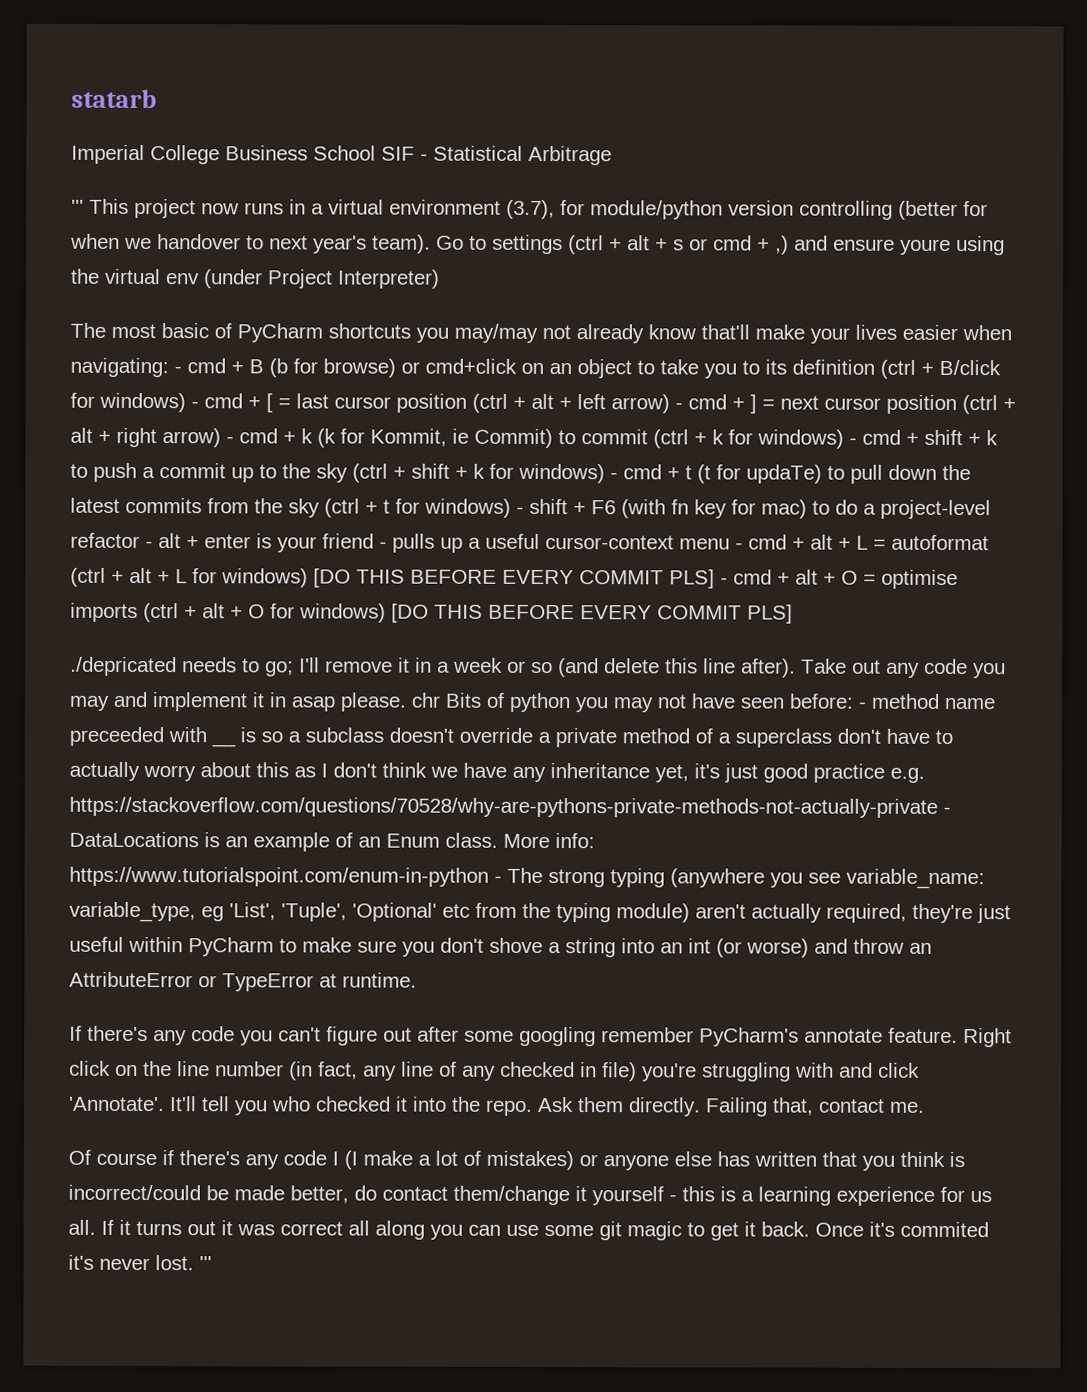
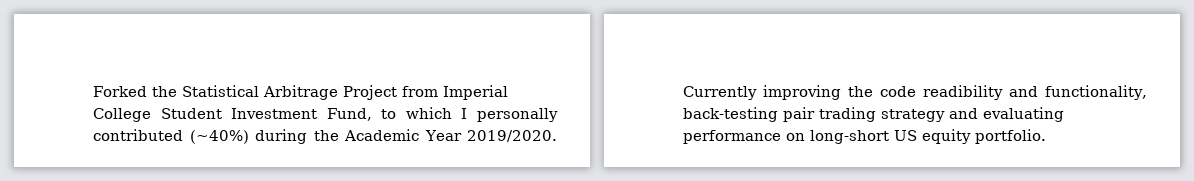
[71,88,157,109] [71,144,612,166] [71,198,988,221] [70,233,1005,256] [71,268,440,289] [70,322,1012,344] [70,357,1001,379] [70,392,1016,415] [70,427,998,449] [70,462,971,484] [70,497,991,520] [70,532,989,553] [70,567,958,590] [70,602,793,624] [70,656,1006,679] [69,691,995,713] [69,726,953,748] [69,761,925,783] [69,796,951,818] [69,831,595,852] [69,866,985,890] [69,901,1011,924] [69,936,932,958] [69,971,417,992] [69,1025,1012,1048] [69,1060,920,1082] [68,1096,925,1117] [68,1149,965,1171] [68,1184,992,1206] [68,1219,989,1241] [68,1254,212,1271] statarb // Imperial College Business School SIF - Statistical Arbitrage // ''' This project now runs in a virtual environment (3.7), for module/python version controlling (better for when we handover to next year's team). Go to settings (ctrl + alt + s or cmd + ,) and ensure youre using the virtual env (under Project Interpreter) // The most basic of PyCharm shortcuts you may/may not already know that'll make your lives easier when navigating: - cmd + B (b for browse) or cmd+click on an object to take you to its definition (ctrl + B/click for windows) - cmd + [ = last cursor position (ctrl + alt + left arrow) - cmd + ] = next cursor position (ctrl + alt + right arrow) - cmd + k (k for Kommit, ie Commit) to commit (ctrl + k for windows) - cmd + shift + k to push a commit up to the sky (ctrl + shift + k for windows) - cmd + t (t for updaTe) to pull down the latest commits from the sky (ctrl + t for windows) - shift + F6 (with fn key for mac) to do a project-level refactor - alt + enter is your friend - pulls up a useful cursor-context menu - cmd + alt + L = autoformat (ctrl + alt + L for windows) [DO THIS BEFORE EVERY COMMIT PLS] - cmd + alt + O = optimise imports (ctrl + alt + O for windows) [DO THIS BEFORE EVERY COMMIT PLS] // ./depricated needs to go; I'll remove it in a week or so (and delete this line after). Take out any code you may and implement it in asap please. chr Bits of python you may not have seen before: - method name preceeded with __ is so a subclass doesn't override a private method of a superclass don't have to actually worry about this as I don't think we have any inheritance yet, it's just good practice e.g. https://stackoverflow.com/questions/70528/why-are-pythons-private-methods-not-actually-private - DataLocations is an example of an Enum class. More info: https://www.tutorialspoint.com/enum-in-python - The strong typing (anywhere you see variable_name: variable_type, eg 'List', 'Tuple', 'Optional' etc from the typing module) aren't actually required, they're just useful within PyCharm to make sure you don't shove a string into an int (or worse) and throw an AttributeError or TypeError at runtime. // If there's any code you can't figure out after some googling remember PyCharm's annotate feature. Right click on the line number (in fact, any line of any checked in file) you're struggling with and click 'Annotate'. It'll tell you who checked it into the repo. Ask them directly. Failing that, contact me. // Of course if there's any code I (I make a lot of mistakes) or anyone else has written that you think is incorrect/could be made better, do contact them/change it yourself - this is a learning experience for us all. If it turns out it was correct all along you can use some git magic to get it back. Once it's commited it's never lost. ''' -> [93,85,508,100] [93,107,558,122] [93,129,557,144] [683,85,1148,100] [683,107,1064,122] [683,129,1046,144] Forked the Statistical Arbitrage Project from Imperial College Student Investment Fund, to which I personally contributed (~40%) during the Academic Year 2019/2020. Currently improving the code readibility and functionality, back-testing pair trading strategy and evaluating performance on long-short US equity portfolio.

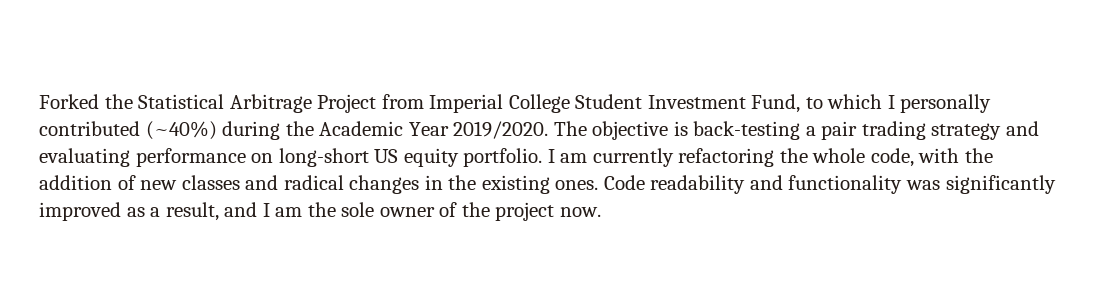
[683,85,1148,100] [683,107,778,122] Currently improving the code readibility and functionality, back-testing -> [553,121,816,140] The objective is back-testing a
(1046, 136) none -> [547,148,994,167] [39,175,1056,194] [39,202,601,221] I am currently refactoring the whole code, with the addition of new classes and radical changes in the existing ones. Code readability and functionality was significantly improved as a result, and I am the sole owner of the project now.

